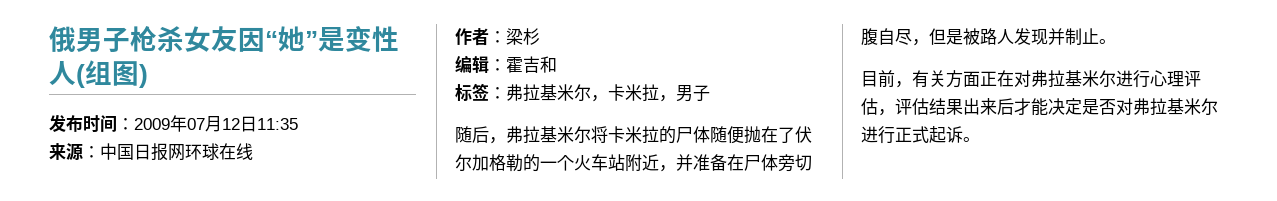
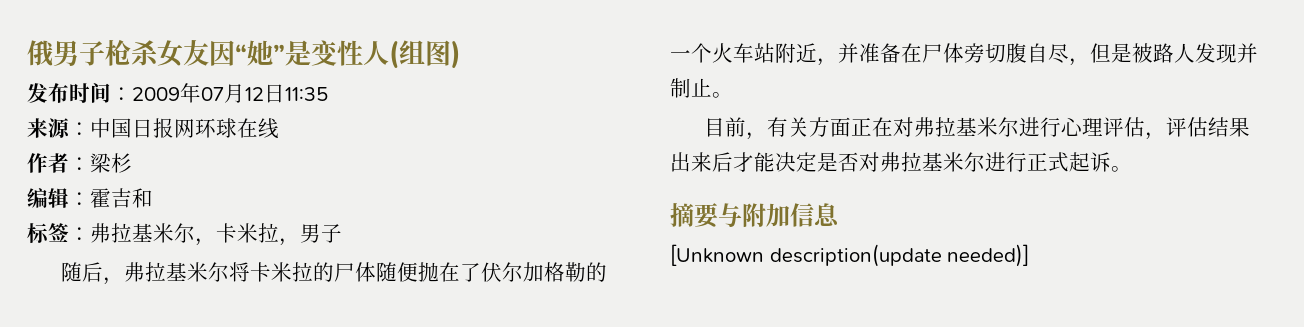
(980, 139) none -> [670,203,840,228] [670,244,1030,267] // 摘要与附加信息 // [Unknown description(update needed)]

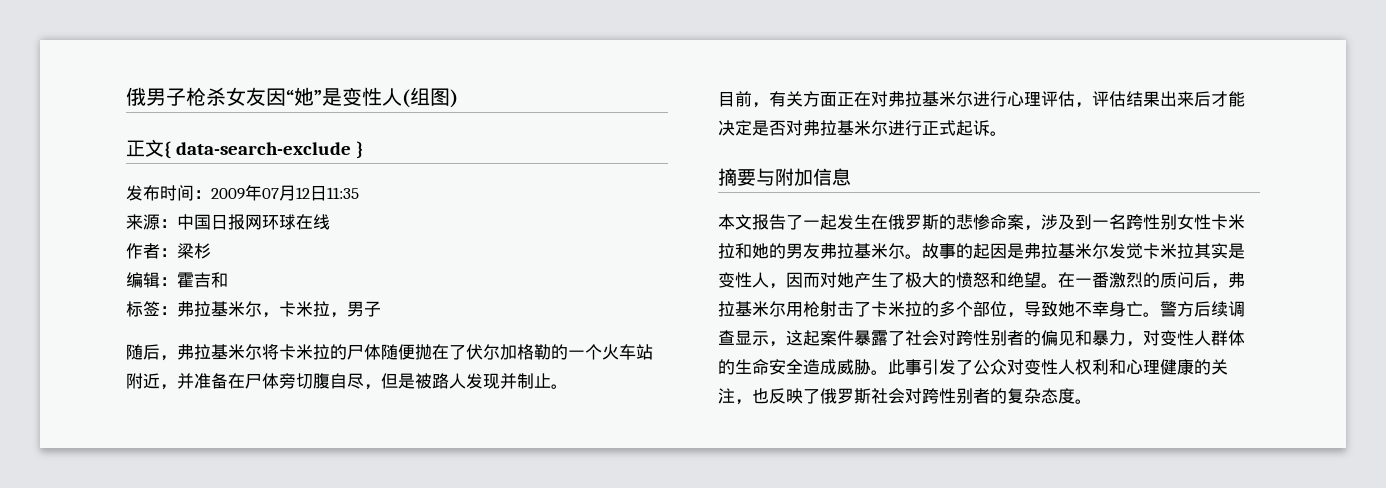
(461, 54) none -> [126,139,363,159] // 正文{ data-search-exclude }
[670,244,1030,267] [Unknown description(update needed)] -> [718,214,1245,231] [718,243,1245,259] [718,272,1245,289] [718,301,1245,318] [718,330,1245,347] [718,359,1228,375] [718,388,1092,405] 本文报告了一起发生在俄罗斯的悲惨命案，涉及到一名跨性别女性卡米拉和她的男友弗拉基米尔。故事的起因是弗拉基米尔发觉卡米拉其实是变性人，因而对她产生了极大的愤怒和绝望。在一番激烈的质问后，弗拉基米尔用枪射击了卡米拉的多个部位，导致她不幸身亡。警方后续调查显示，这起案件暴露了社会对跨性别者的偏见和暴力，对变性人群体的生命安全造成威胁。此事引发了公众对变性人权利和心理健康的关注，也反映了俄罗斯社会对跨性别者的复杂态度。

